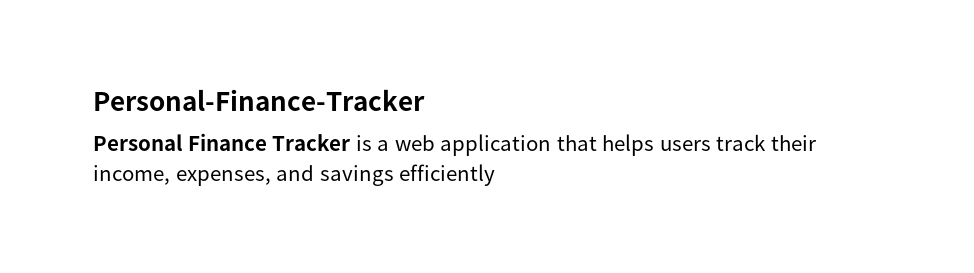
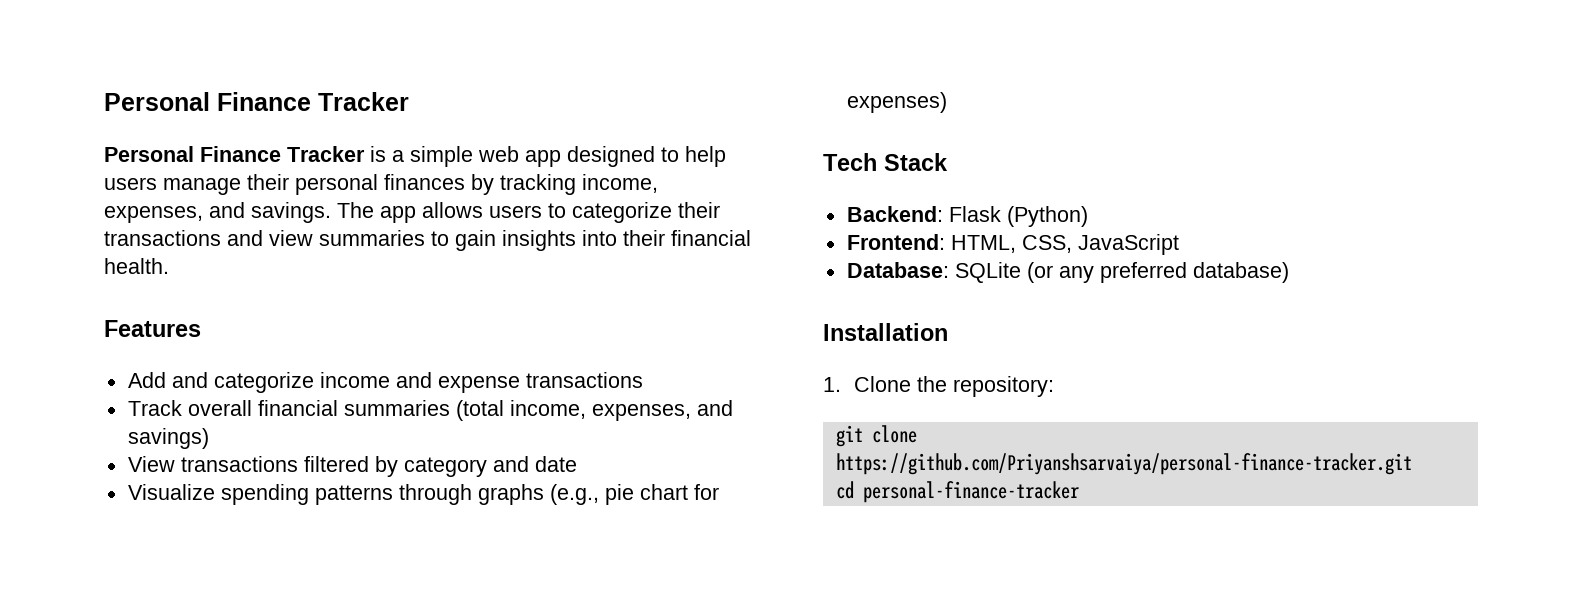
[93,89,425,111] Personal-Finance-Tracker -> [104,92,409,111] Personal Finance Tracker
[394,134,816,156] [93,164,496,186] web application that helps users track their income, expenses, and savings efficiently -> [410,146,726,167] [104,174,658,195] [104,202,720,223] [104,230,751,251] [104,258,169,274] [104,320,201,337] [127,372,643,393] [127,400,733,421] [127,428,209,449] [127,456,577,477] [127,484,719,505] [846,92,947,113] [823,153,948,171] [846,206,1088,227] [846,234,1179,255] [846,262,1289,283] [823,323,948,341] [823,376,1054,397] [835,425,917,447] [835,453,1412,475] [835,481,1079,503] simple web app designed to help users manage their personal finances by tracking income, expenses, and savings. The app allows users to categorize their transactions and view summaries to gain insights into their financial health. // Features // Add and categorize income and expense transactions // Track overall financial summaries (total income, expenses, and savings) // View transactions filtered by category and date // Visualize spending patterns through graphs (e.g., pie chart for expenses) // Tech Stack // Backend: Flask (Python) // Frontend: HTML, CSS, JavaScript // Database: SQLite (or any preferred database) // Installation // 1. Clone the repository: // git clone https://github.com/Priyanshsarvaiya/personal-finance-tracker.git // cd personal-finance-tracker

